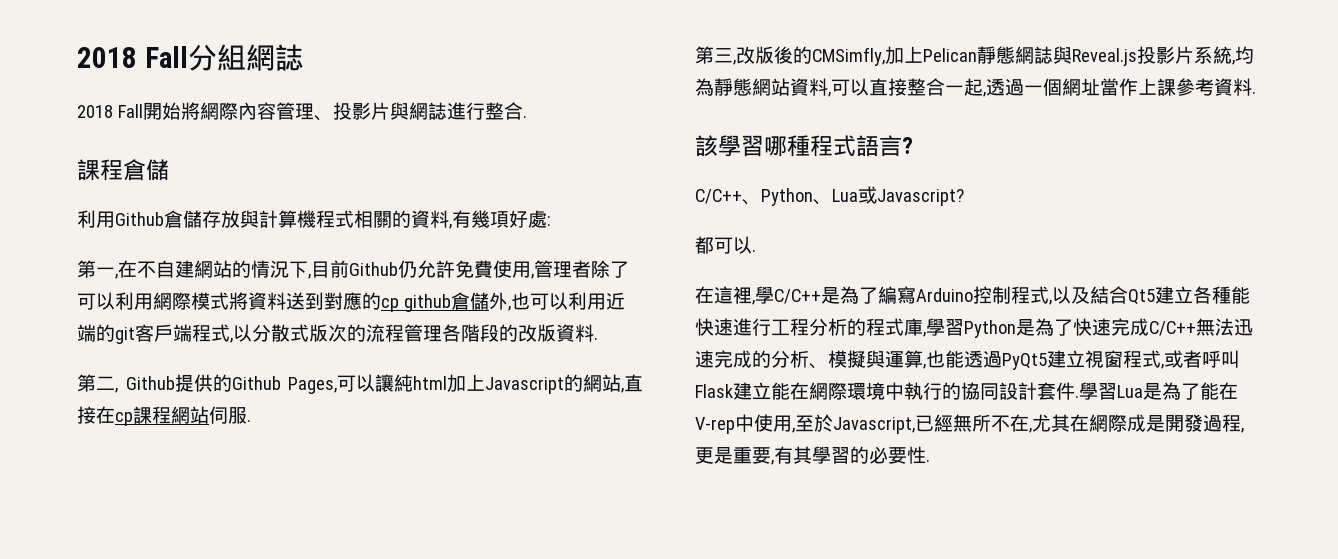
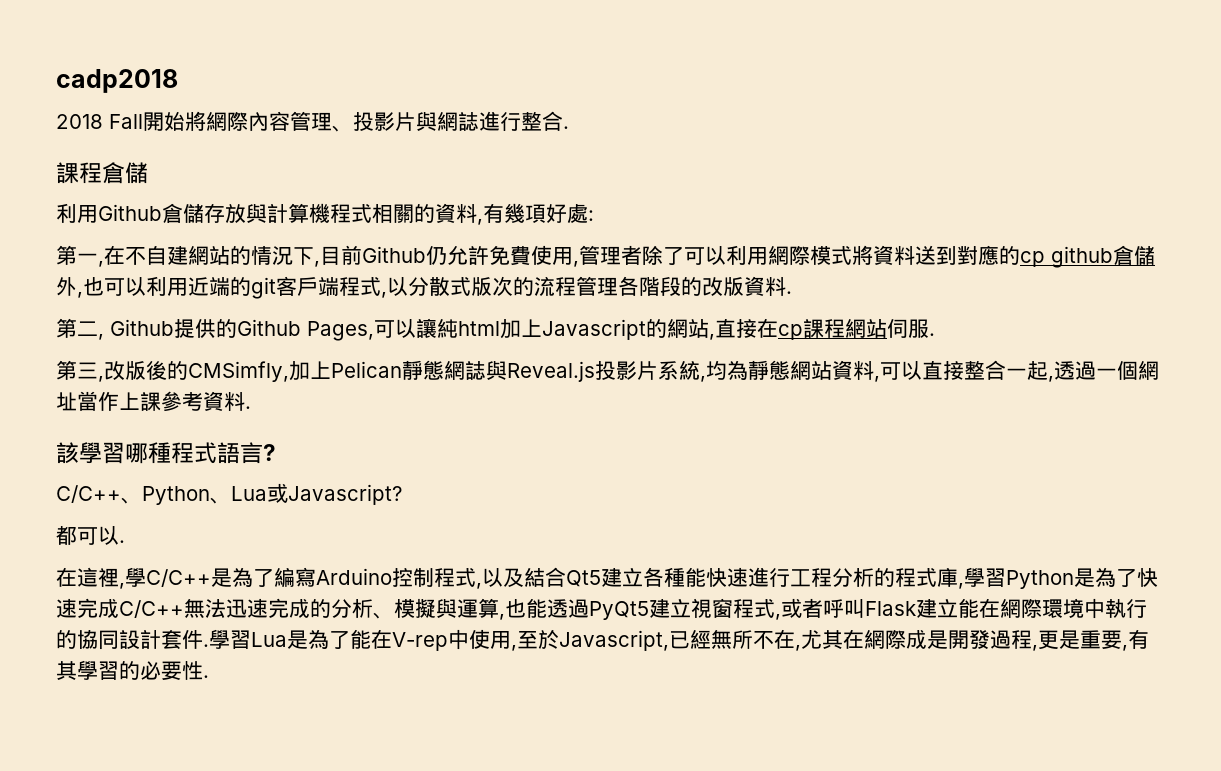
[77,44,304,71] 2018 Fall分組網誌 -> [56,69,178,93] cadp2018

